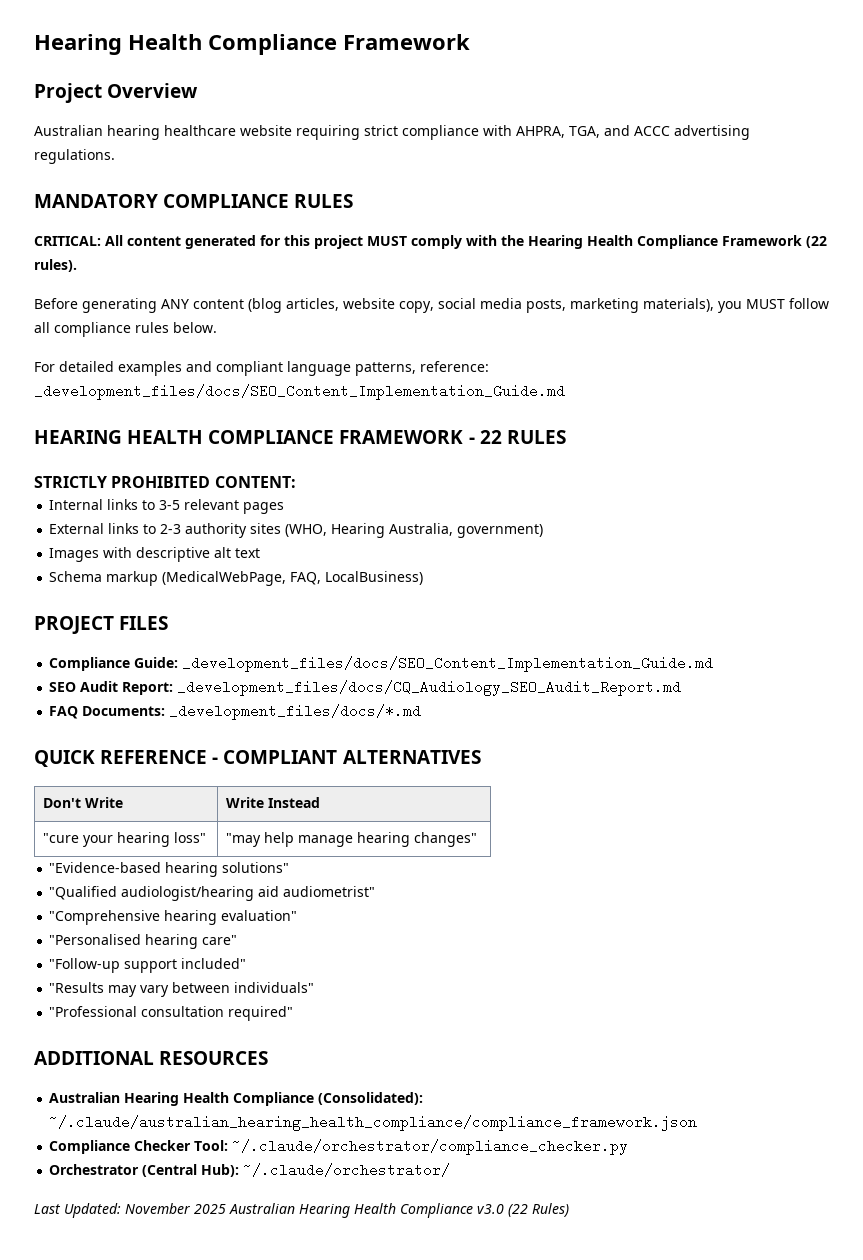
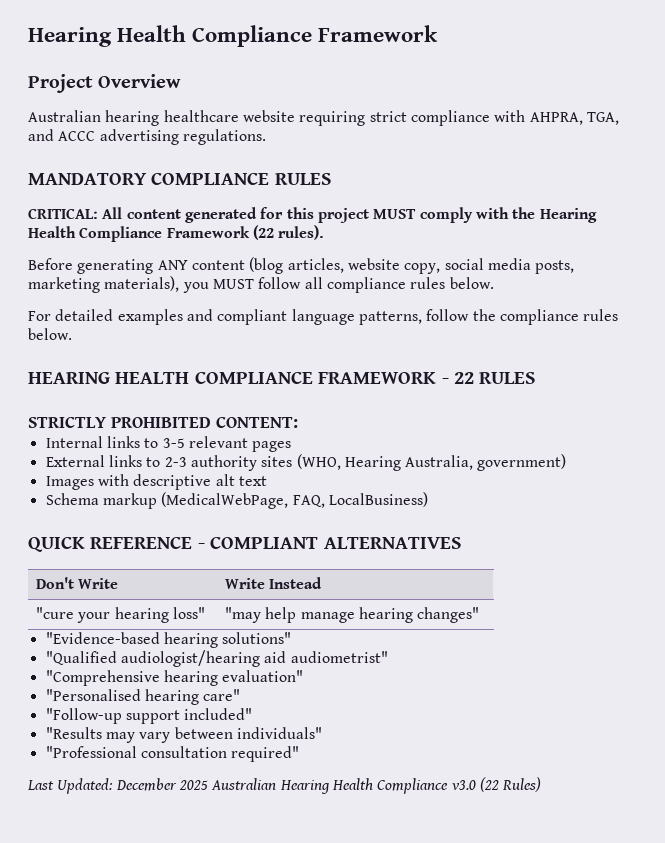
[420,361,489,372] [34,384,565,400] reference: _development_files/docs/SEO_Content_Implementation_Guide.md -> [426,309,619,325] [28,328,72,340] follow the compliance rules below.
[34,616,169,634] [49,656,714,672] [49,680,682,696] [49,704,422,720] // PROJECT FILES // Compliance Guide: _development_files/docs/SEO_Content_Implementation_Guide.md // SEO Audit Report: _development_files/docs/CQ_Audiology_SEO_Audit_Report.md // FAQ Documents: _development_files/docs/*.md -> (428, 499) none
[34,1051,269,1065] [49,1092,424,1106] [49,1115,698,1131] [49,1139,629,1155] [49,1163,451,1177] // ADDITIONAL RESOURCES // Australian Hearing Health Compliance (Consolidated): ~/.claude/australian_hearing_health_compliance/compliance_framework.json // Compliance Checker Tool: ~/.claude/orchestrator/compliance_checker.py // Orchestrator (Central Hub): ~/.claude/orchestrator/ -> (300, 754) none
[125,1203,190,1214] November -> [115,778,177,791] December

